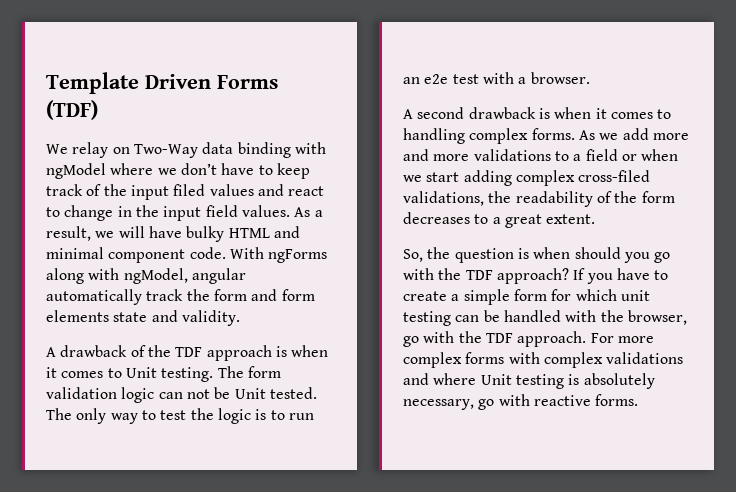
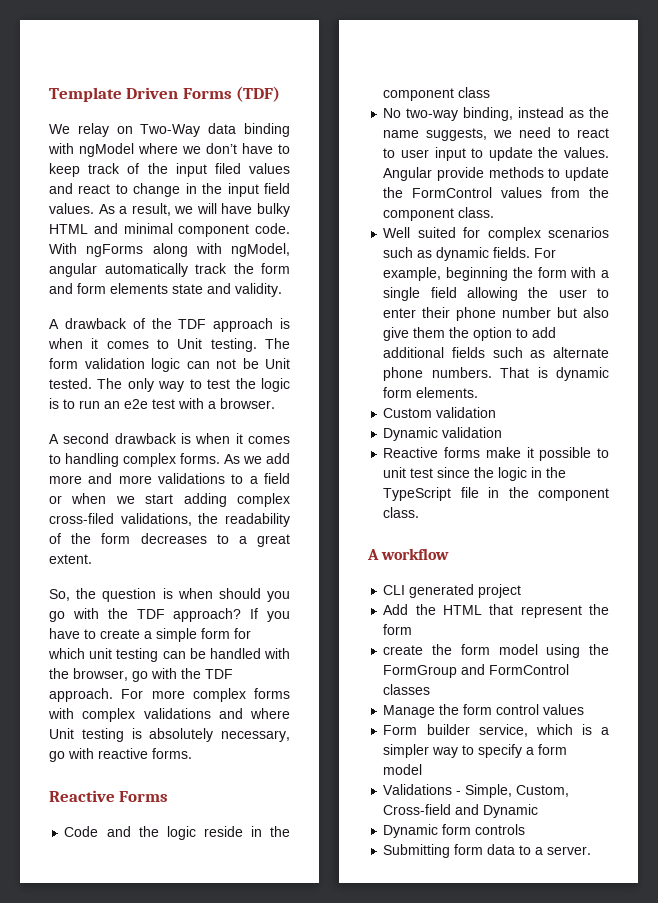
(639, 400) none -> [49,790,169,802] [64,826,290,840] [383,87,491,101] [383,107,609,121] [383,127,609,141] [383,147,609,161] [383,167,609,181] [383,187,609,198] [383,207,495,221] [383,227,609,241] [383,247,557,261] [383,267,609,281] [383,287,609,301] [383,307,609,321] [383,327,557,341] [383,347,609,358] [383,367,609,381] [383,387,479,398] [383,407,497,418] [383,427,503,441] [383,447,609,461] [383,467,567,481] [383,487,609,501] [383,507,420,518] [367,548,450,560] [383,584,522,598] [383,604,609,618] [383,624,413,635] [383,644,609,658] [383,664,570,678] [383,684,431,695] [383,704,585,718] [383,724,609,737] [383,744,568,758] [383,764,423,775] [383,784,570,798] [383,804,539,818] [383,824,526,838] [383,844,592,858] // Reactive Forms // Code and the logic reside in the component class // No two-way binding, instead as the name suggests, we need to react to user input to update the values. Angular provide methods to update the FormControl values from the component class. // Well suited for complex scenarios such as dynamic fields. For example, beginning the form with a single field allowing the user to enter their phone number but also give them the option to add additional fields such as alternate phone numbers. That is dynamic form elements. // Custom validation // Dynamic validation // Reactive forms make it possible to unit test since the logic in the TypeScript file in the component class. // A workflow // CLI generated project // Add the HTML that represent the form // create the form model using the FormGroup and FormControl classes // Manage the form control values // Form builder service, which is a simpler way to specify a form model // Validations - Simple, Custom, Cross-field and Dynamic // Dynamic form controls // Submitting form data to a server.

